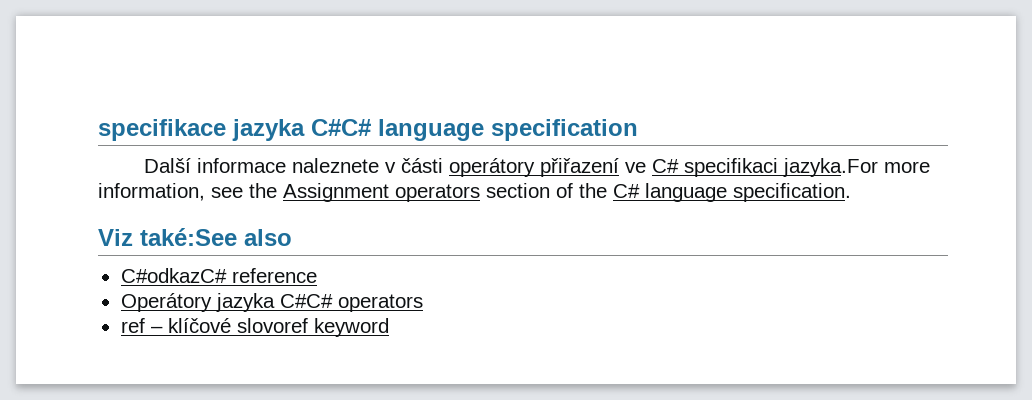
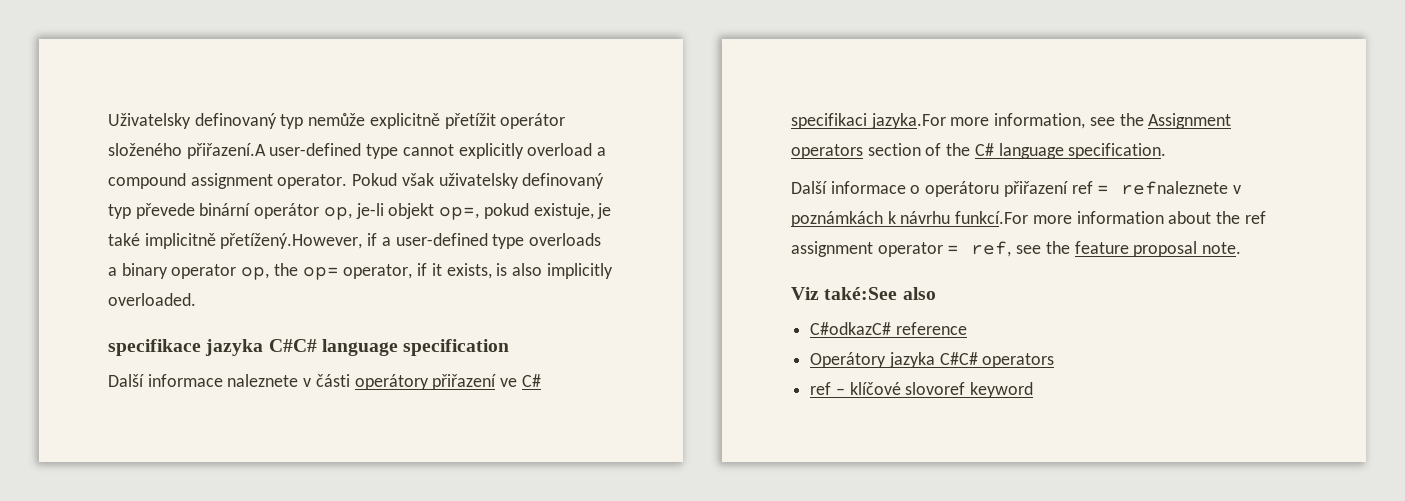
(98, 130) none -> [108,113,566,129] [108,143,607,159] [108,173,605,189] [108,203,612,220] [108,233,602,249] [108,263,613,280] [108,293,196,306] Uživatelsky definovaný typ nemůže explicitně přetížit operátor složeného přiřazení.A user-defined type cannot explicitly overload a compound assignment operator. Pokud však uživatelsky definovaný typ převede binární operátor op, je-li objekt op=, pokud existuje, je také implicitně přetížený.However, if a user-defined type overloads a binary operator op, the op= operator, if it exists, is also implicitly overloaded. //
(851, 192) none -> [791,181,1242,197] [791,211,1266,227] [791,241,1242,257] // Další informace o operátoru přiřazení ref = refnaleznete v poznámkách k návrhu funkcí.For more information about the ref assignment operator = ref, see the feature proposal note.

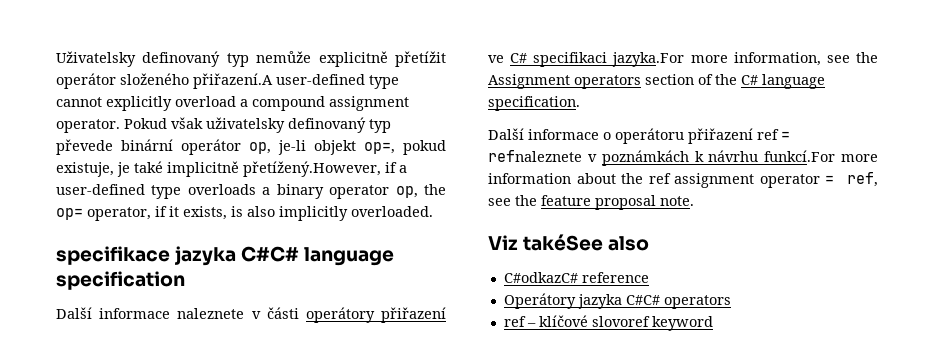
[824,287,898,300] také:See -> [523,234,604,251] takéSee

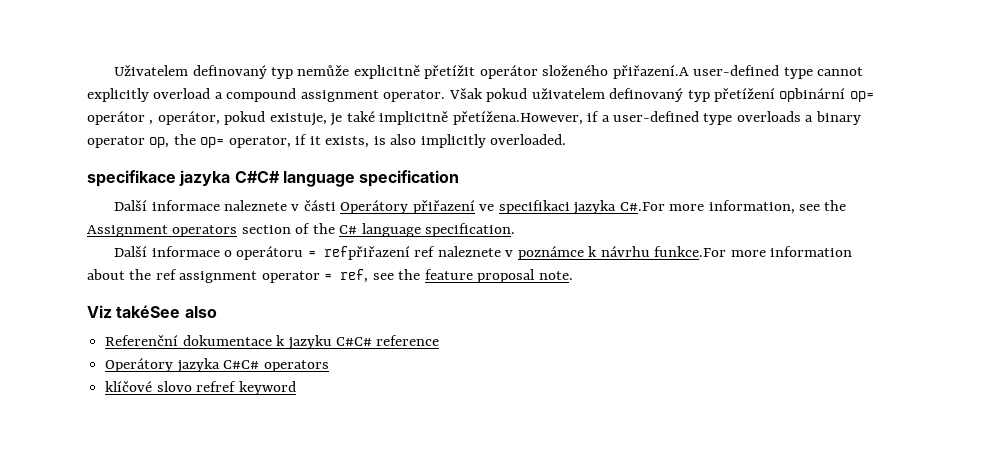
[56,51,136,67] Uživatelsky -> [114,65,189,76] Uživatelem
[124,117,391,133] [56,139,395,155] Pokud však uživatelsky definovaný typ převede binární operátor op, je-li objekt op=, -> [448,88,874,102] [87,111,220,125] Však pokud uživatelem definovaný typ přetížení opbinární op= operátor , operátor,
[243,161,381,177] přetížený.However, -> [452,111,583,125] přetížena.However,
[305,307,375,323] operátory -> [340,200,409,214] Operátory
[510,52,685,67] C# specifikaci jazyka.For -> [498,200,665,215] specifikaci jazyka C#.For
[688,128,790,144] [488,150,689,166] přiřazení ref = refnaleznete v poznámkách -> [307,246,584,260] = refpřiřazení ref naleznete v poznámce
[764,150,836,162] funkcí.For -> [654,246,727,257] funkce.For
[503,272,578,283] C#odkazC# -> [105,335,372,350] Referenční dokumentace k jazyku C#C#
[503,315,650,327] ref – klíčové slovoref -> [105,381,237,392] klíčové slovo refref

